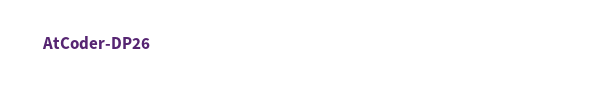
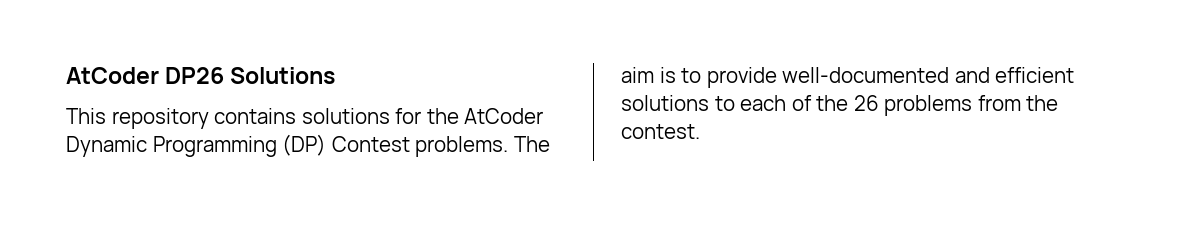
[42,36,150,50] AtCoder-DP26 -> [66,67,336,84] [66,108,544,129] [66,134,550,157] [621,67,1075,88] [621,95,1059,116] [621,124,700,139] AtCoder DP26 Solutions // This repository contains solutions for the AtCoder Dynamic Programming (DP) Contest problems. The aim is to provide well-documented and efficient solutions to each of the 26 problems from the contest.

